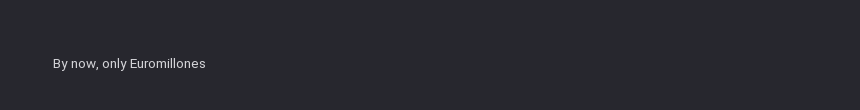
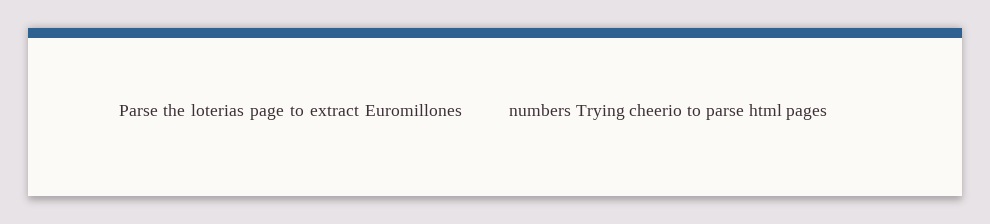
[53,58,206,71] By now, only Euromillones -> [118,104,828,120] Parse the loterias page to extract Euromillones numbers Trying cheerio to parse html pages

